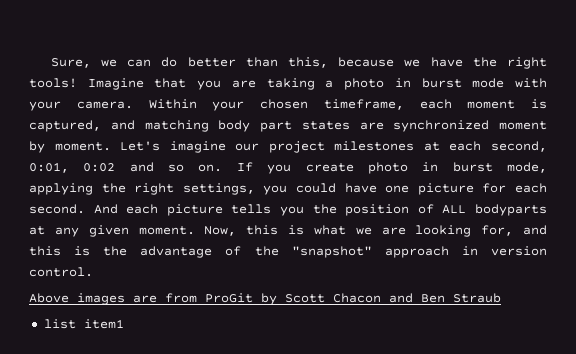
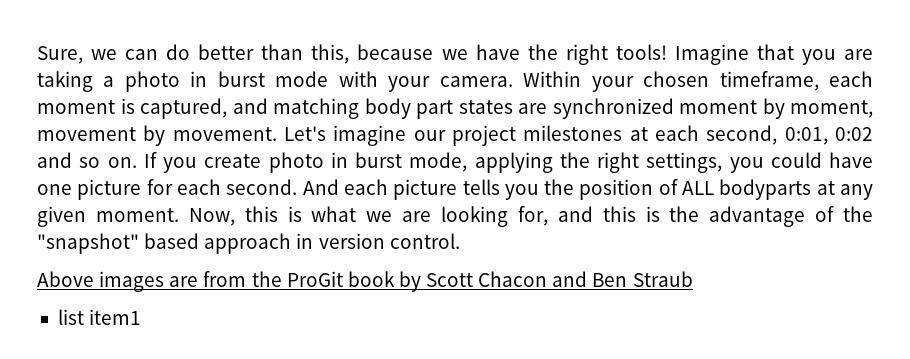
[54,142,111,151] moment. -> [790,100,873,118] [37,125,277,146] moment, movement by movement.
(372, 252) none -> [144,233,200,249] based
[205,293,253,303] ProGit -> [251,271,395,287] the ProGit book

